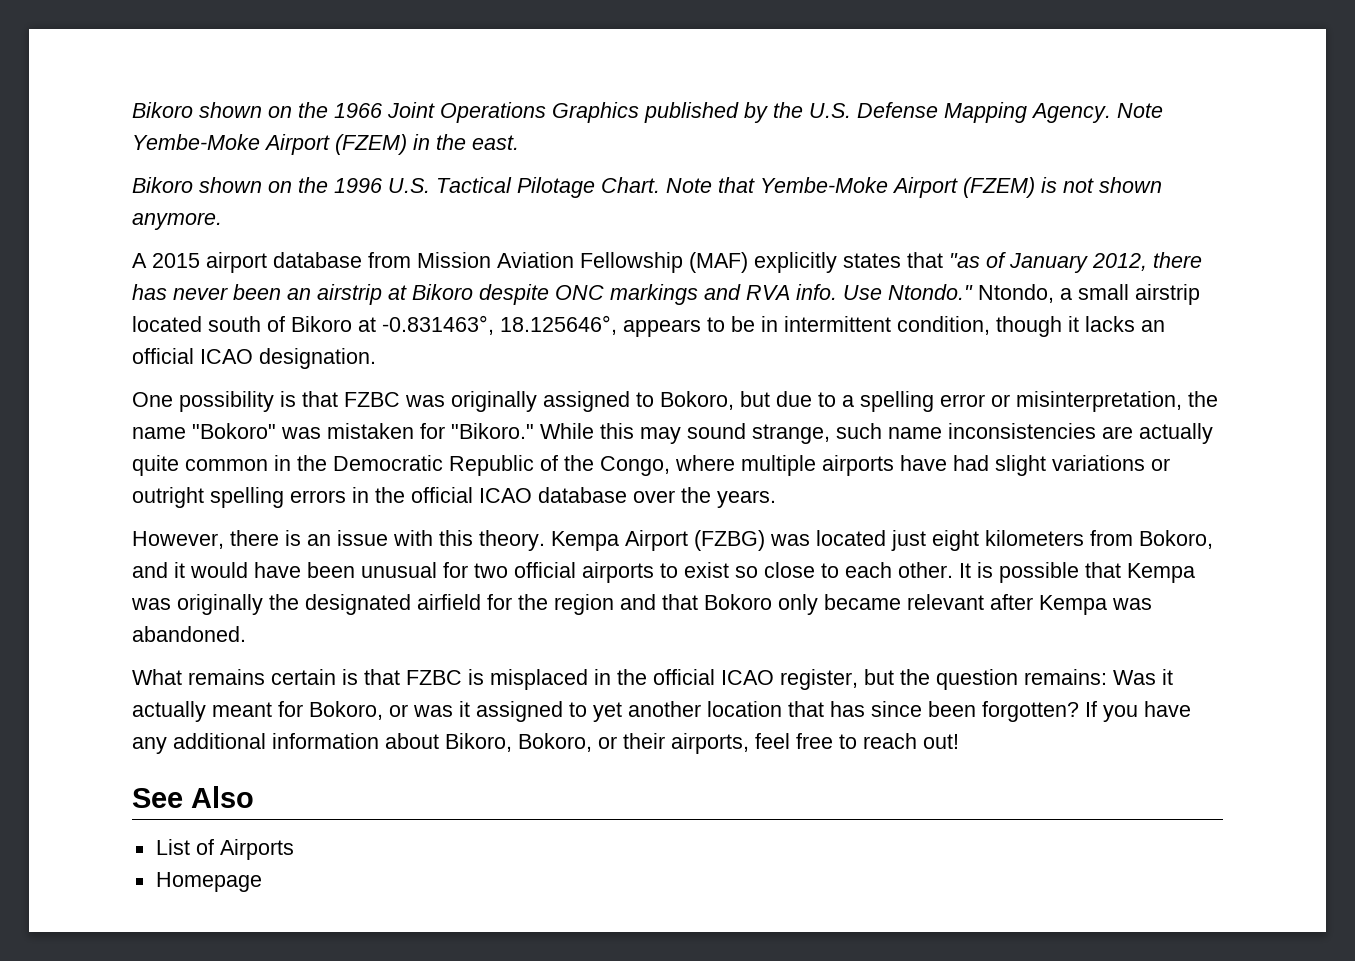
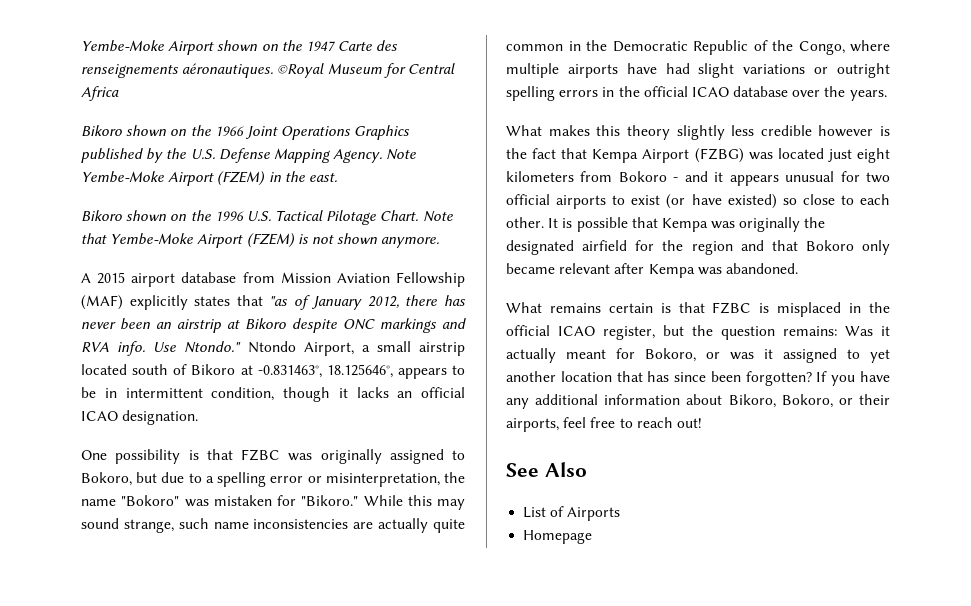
(132, 110) none -> [81,40,399,55] [81,63,455,78] [81,86,119,101] Yembe-Moke Airport shown on the 1947 Carte des renseignements aéronautiques. ©Royal Museum for Central Africa //
[978,284,1054,303] Ntondo, -> [247,341,354,356] Ntondo Airport,
[132,530,545,551] However, there is an issue with this theory. -> [506,125,890,140] [506,148,588,159] What makes this theory slightly less credible however is the fact that
[1139,530,1213,549] [132,562,355,578] Bokoro, and it would have been -> [618,171,779,186] Bokoro - and it appears
(729, 570) none -> [666,194,777,209] (or have existed)

